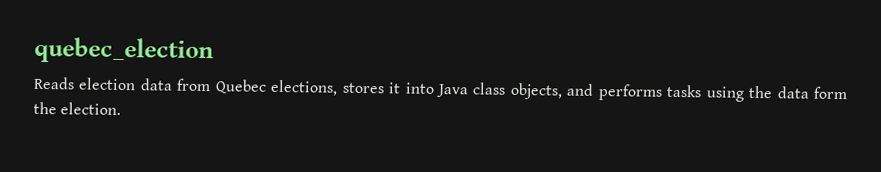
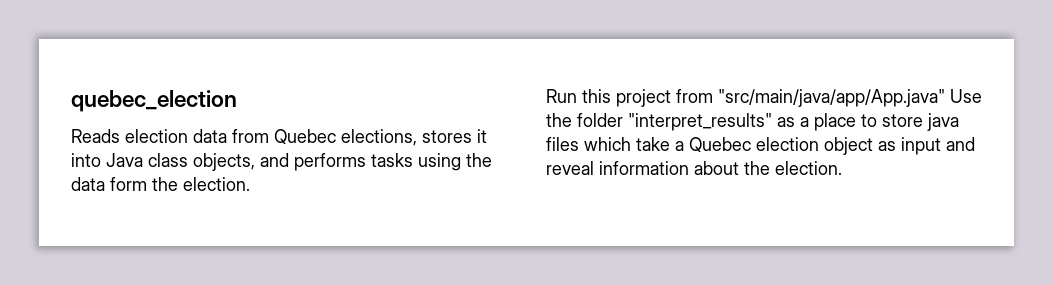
(122, 108) none -> [546,89,982,107] [546,113,959,131] [546,137,975,155] [546,161,842,175] // Run this project from "src/main/java/app/App.java" Use the folder "interpret_results" as a place to store java files which take a Quebec election object as input and reveal information about the election.

